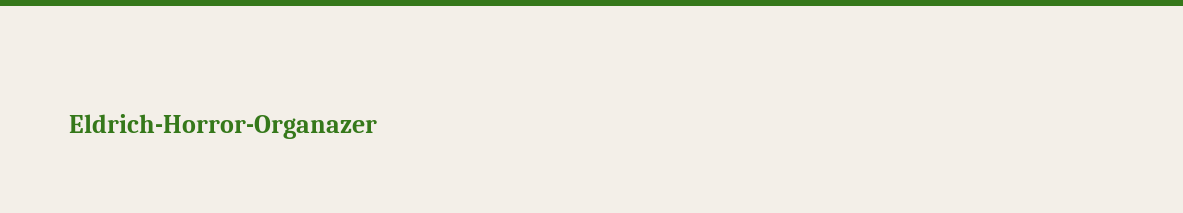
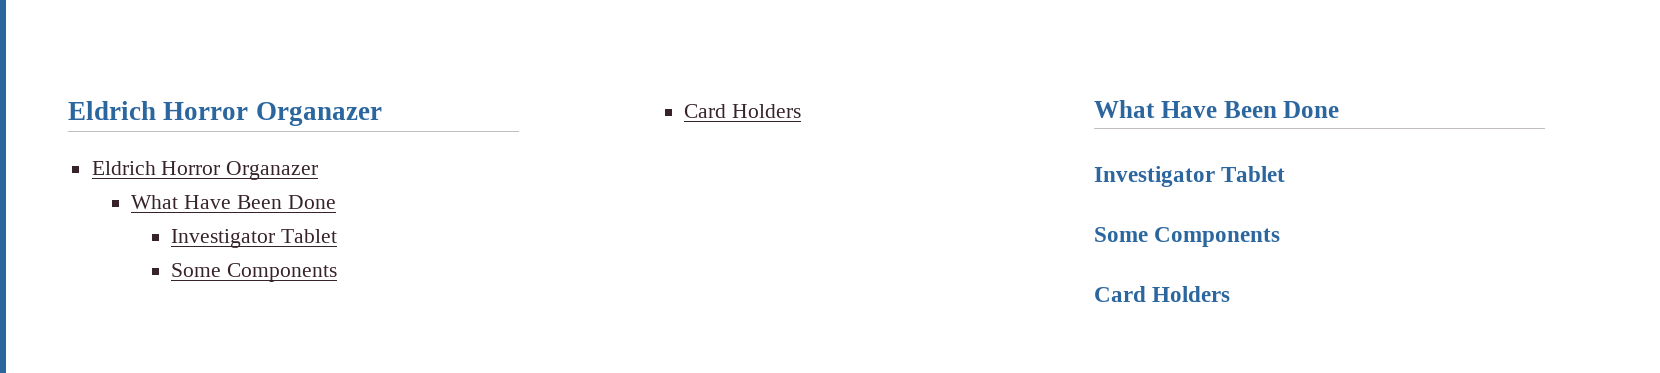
[69,114,377,139] Eldrich-Horror-Organazer -> [68,101,382,126] [91,161,319,180] [131,195,336,209] [171,229,338,248] [171,263,338,282] [684,104,802,118] [1094,100,1340,118] [1094,166,1286,187] [1094,227,1281,247] [1094,286,1231,302] Eldrich Horror Organazer // Eldrich Horror Organazer // What Have Been Done // Investigator Tablet // Some Components // Card Holders // What Have Been Done // Investigator Tablet // Some Components // Card Holders

